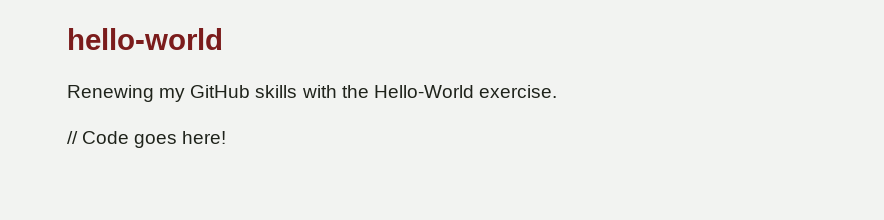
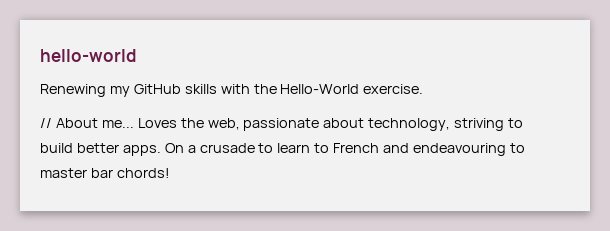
[82,131,227,148] Code goes here! -> [55,118,524,131] [40,143,525,156] [40,168,170,178] About me... Loves the web, passionate about technology, striving to build better apps. On a crusade to learn to French and endeavouring to master bar chords!

